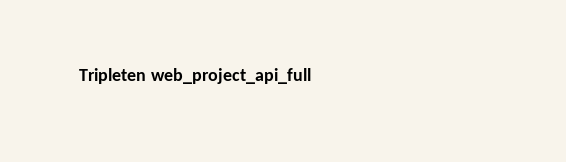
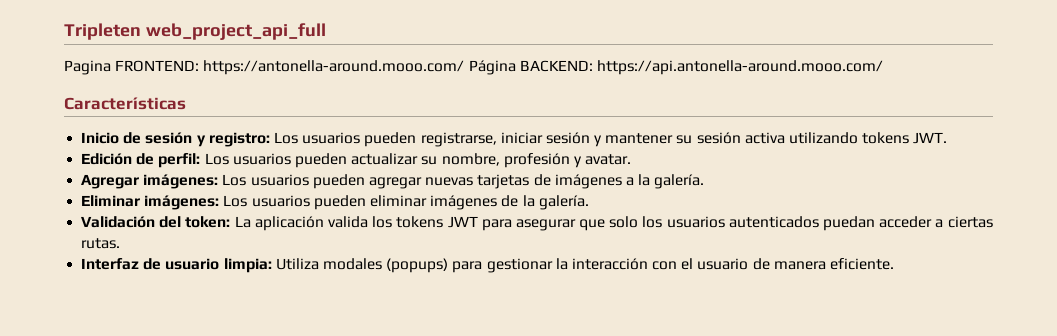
(311, 76) none -> [64,60,883,75] [64,97,186,110] [81,132,948,147] [81,153,632,168] [81,174,705,189] [81,195,589,210] [81,216,993,231] [81,238,121,249] [81,258,895,273] // Pagina FRONTEND: https://antonella-around.mooo.com/ Página BACKEND: https://api.antonella-around.mooo.com/ // Características // Inicio de sesión y registro: Los usuarios pueden registrarse, iniciar sesión y mantener su sesión activa utilizando tokens JWT. // Edición de perfil: Los usuarios pueden actualizar su nombre, profesión y avatar. // Agregar imágenes: Los usuarios pueden agregar nuevas tarjetas de imágenes a la galería. // Eliminar imágenes: Los usuarios pueden eliminar imágenes de la galería. // Validación del token: La aplicación valida los tokens JWT para asegurar que solo los usuarios autenticados puedan acceder a ciertas rutas. // Interfaz de usuario limpia: Utiliza modales (popups) para gestionar la interacción con el usuario de manera eficiente.

